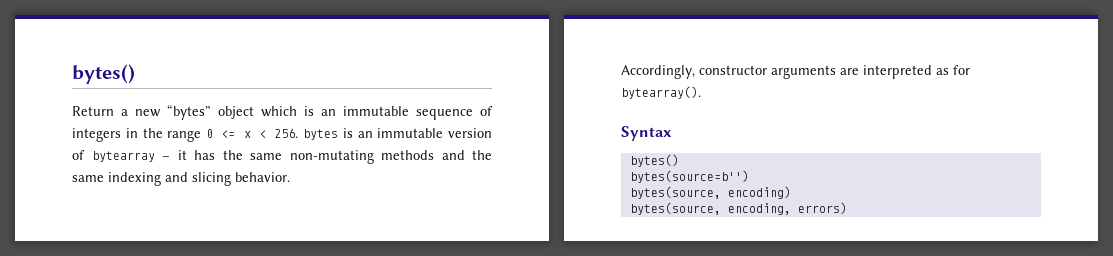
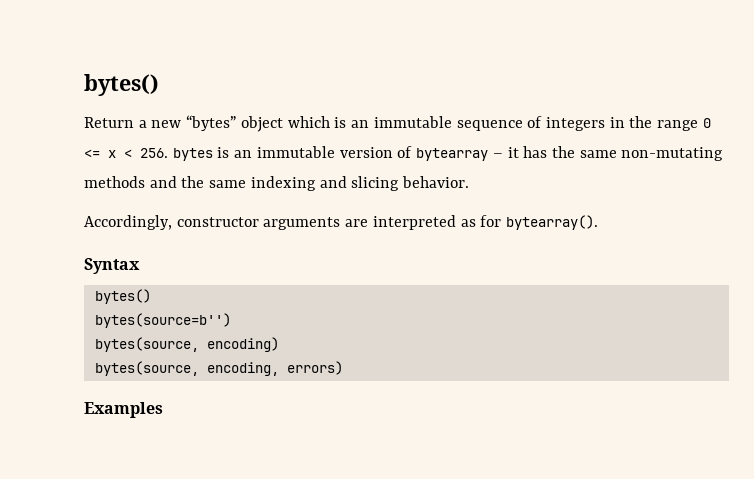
(847, 208) none -> [84,402,163,418] // Examples

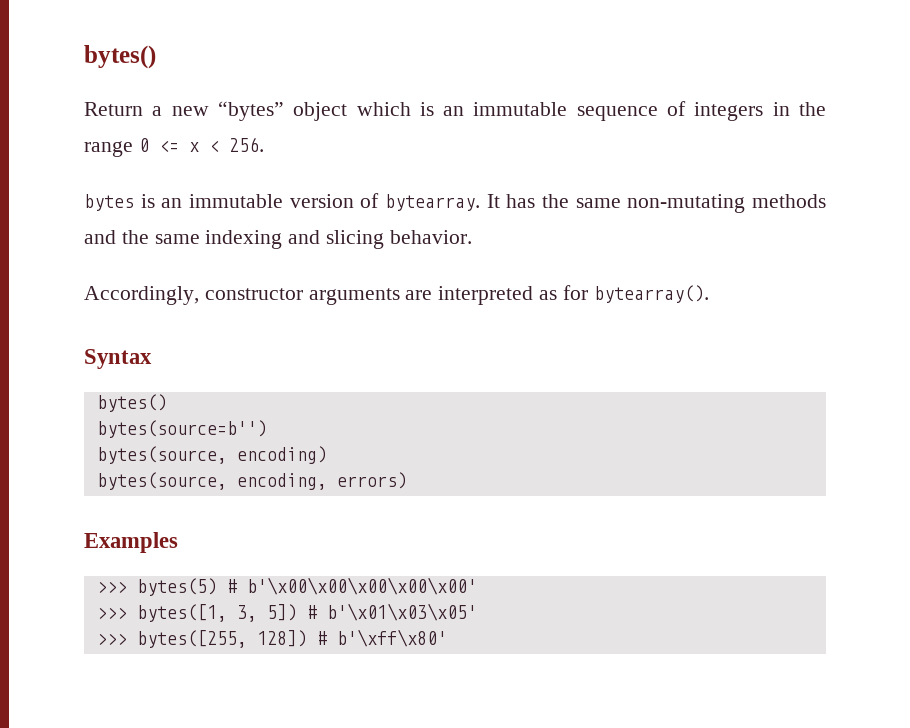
(168, 153) none -> (264, 144) //
[416,147,519,161] bytearray – it -> [385,194,500,211] bytearray. It
(163, 410) none -> [96,577,477,596] [96,603,477,622] [96,629,447,648] // >>> bytes(5) # b'\x00\x00\x00\x00\x00' // >>> bytes([1, 3, 5]) # b'\x01\x03\x05' // >>> bytes([255, 128]) # b'\xff\x80'

